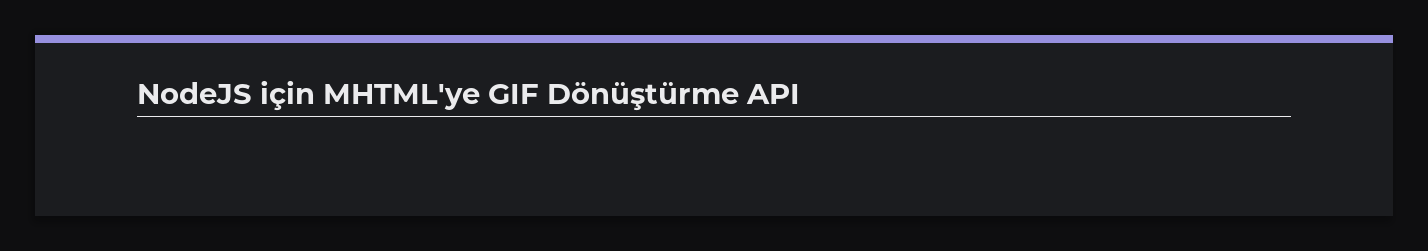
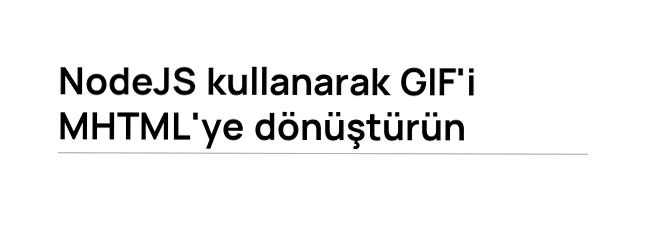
[260,80,800,111] için MHTML'ye GIF Dönüştürme API -> [205,66,477,97] [57,111,467,150] kullanarak GIF'i MHTML'ye dönüştürün

